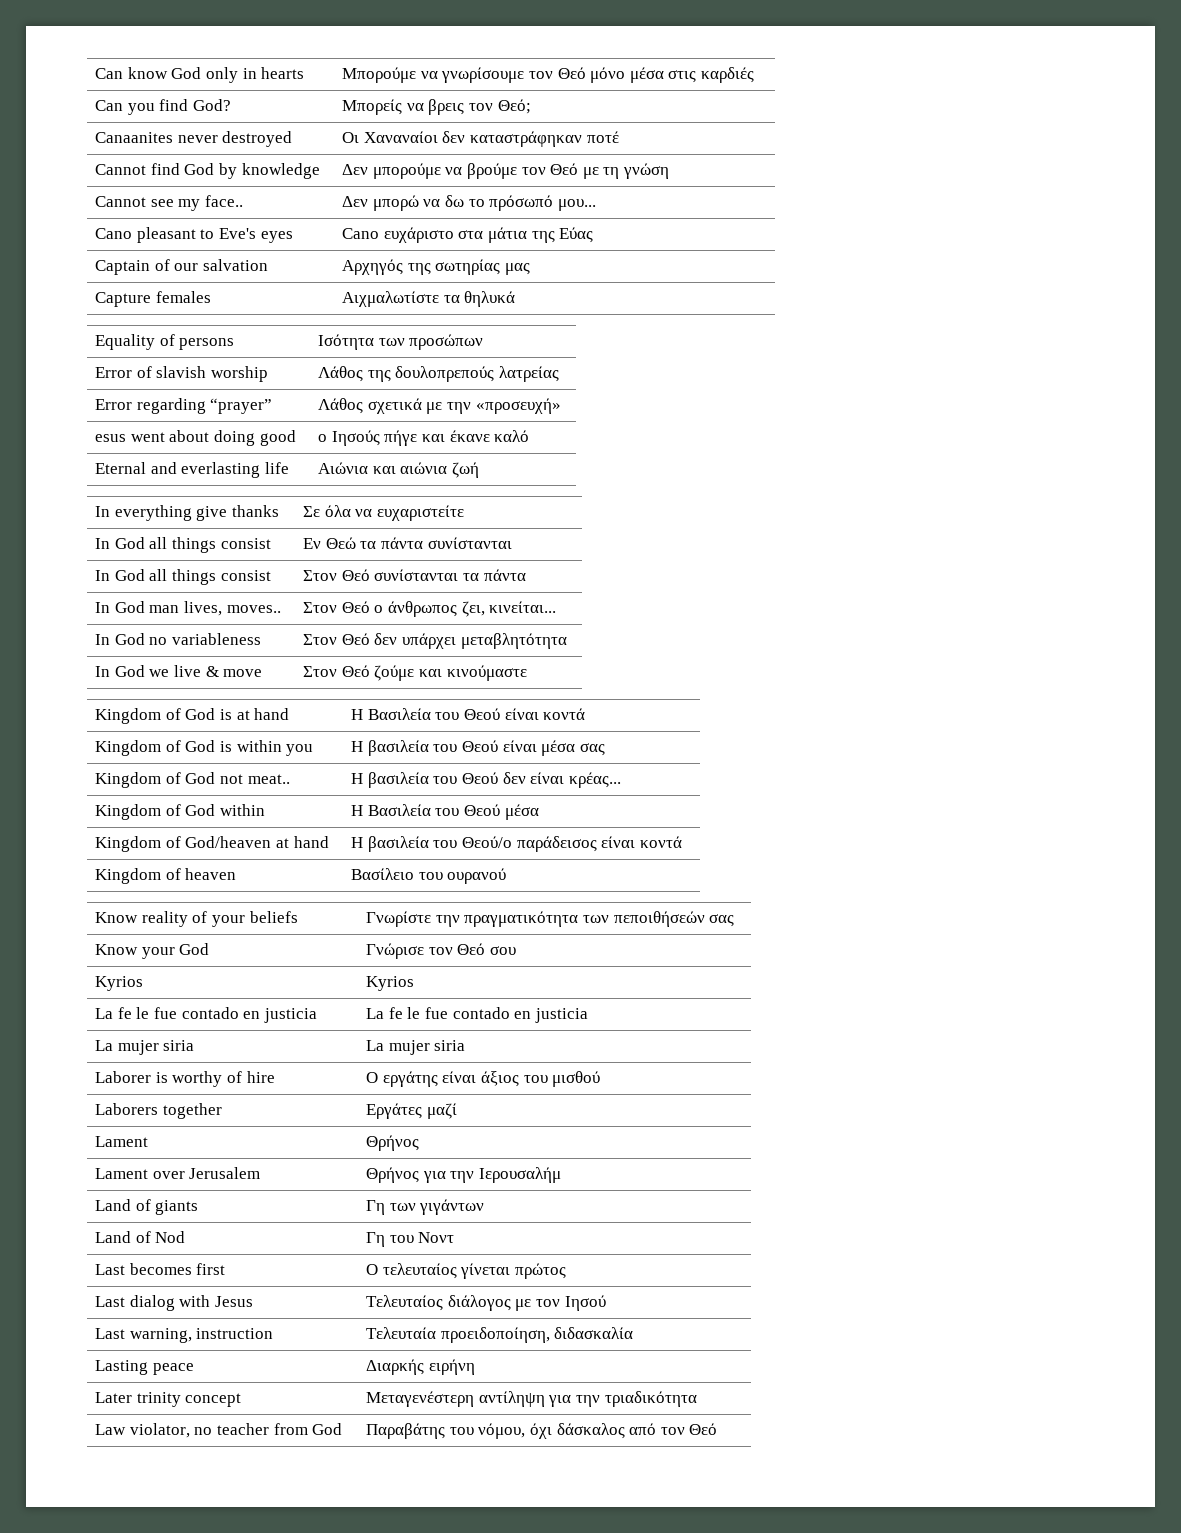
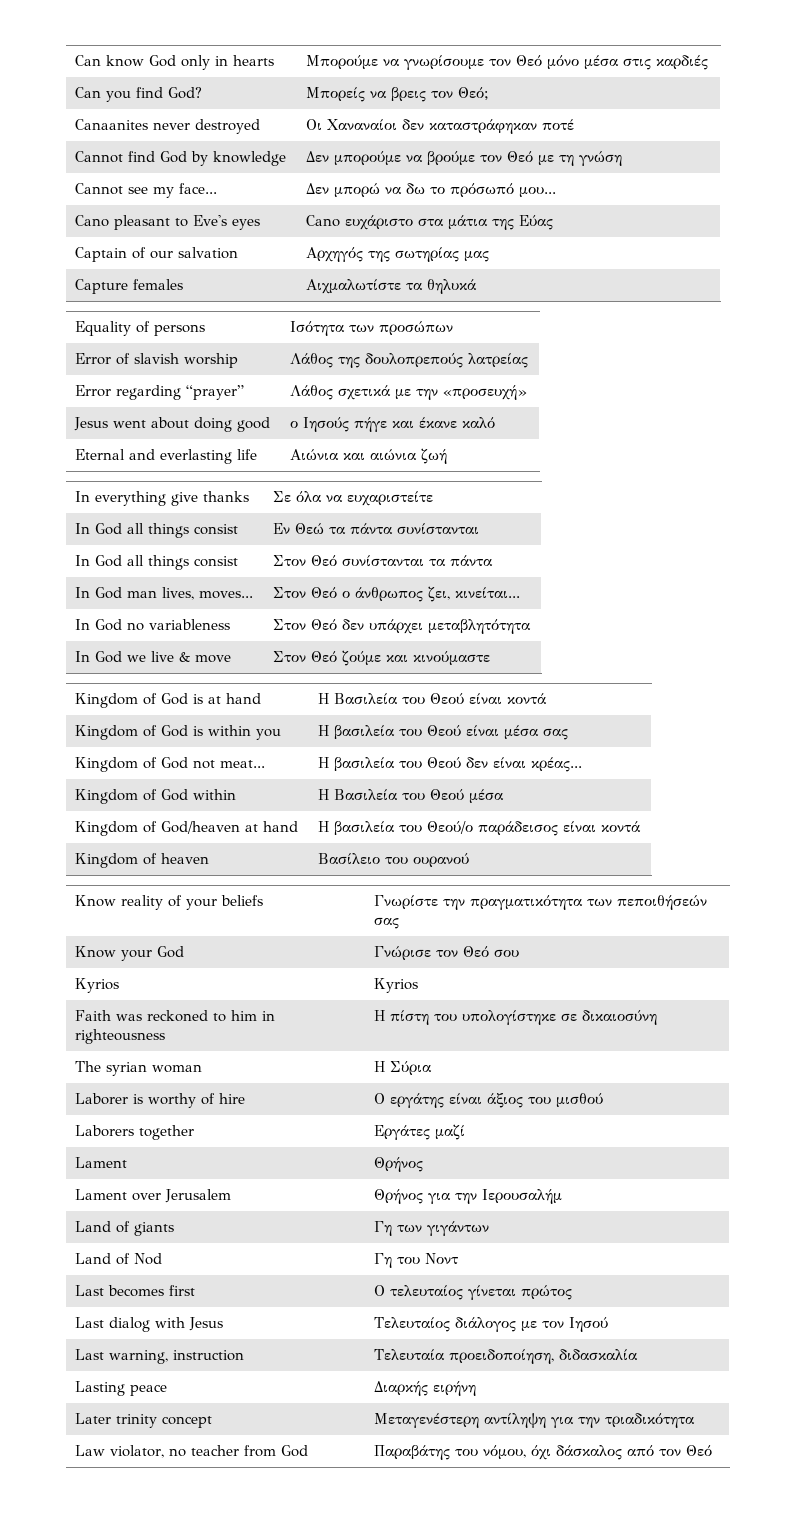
[204,195,243,207] face.. -> [179,183,218,194] face...
[95,434,127,442] esus -> [74,417,109,431] Jesus
[226,605,281,613] moves.. -> [199,591,254,599] moves...
[247,774,290,784] meat.. -> [220,760,266,768] meat...
[95,1007,317,1023] [366,1007,588,1023] [95,1040,195,1055] [366,1040,466,1055] La fe le fue contado en justicia | La fe le fue contado en justicia // La mujer siria | La mujer siria -> [75,1010,276,1022] [75,1029,166,1044] [374,1010,658,1025] [75,1061,203,1076] [374,1061,433,1075] Faith was reckoned to him in righteousness | Η πίστη του υπολογίστηκε σε δικαιοσύνη // The syrian woman | Η Σύρια

